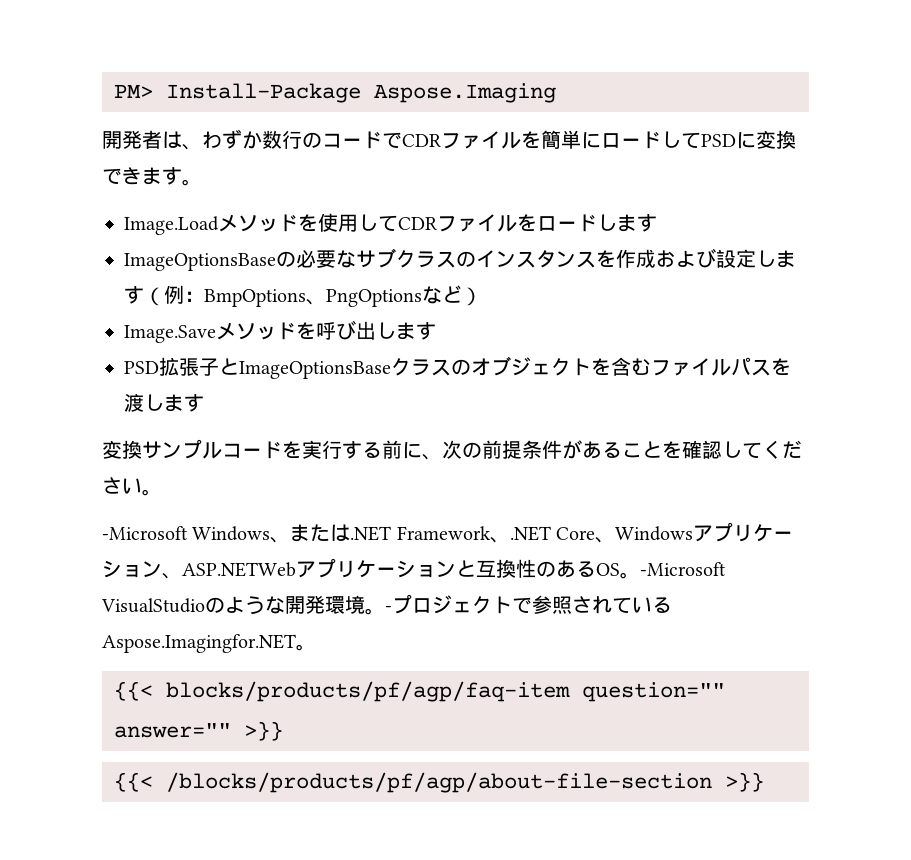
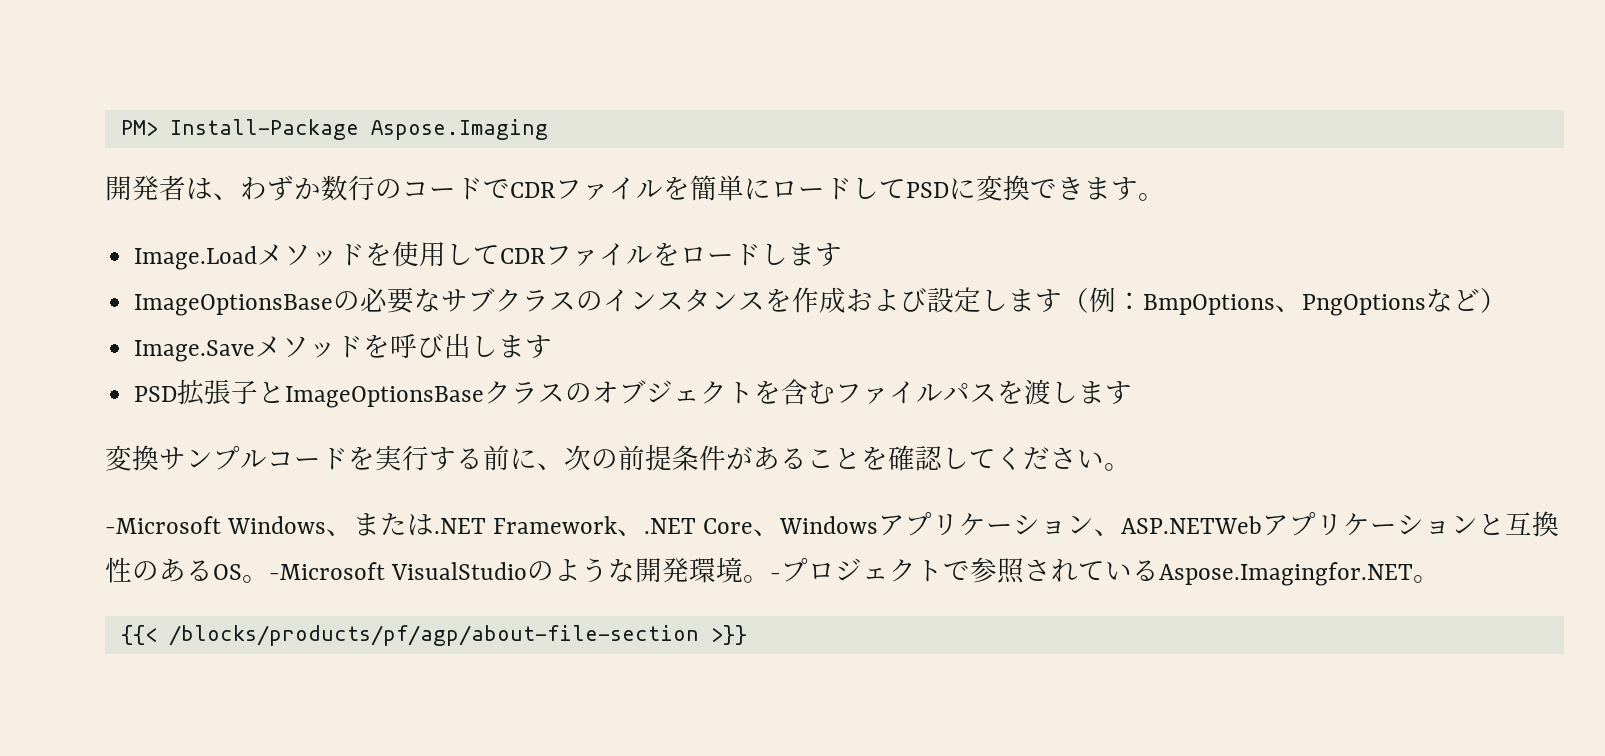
[114,681,725,702] [114,721,283,741] // {{< blocks/products/pf/agp/faq-item question="" answer="" >}} -> (1441, 579) none

